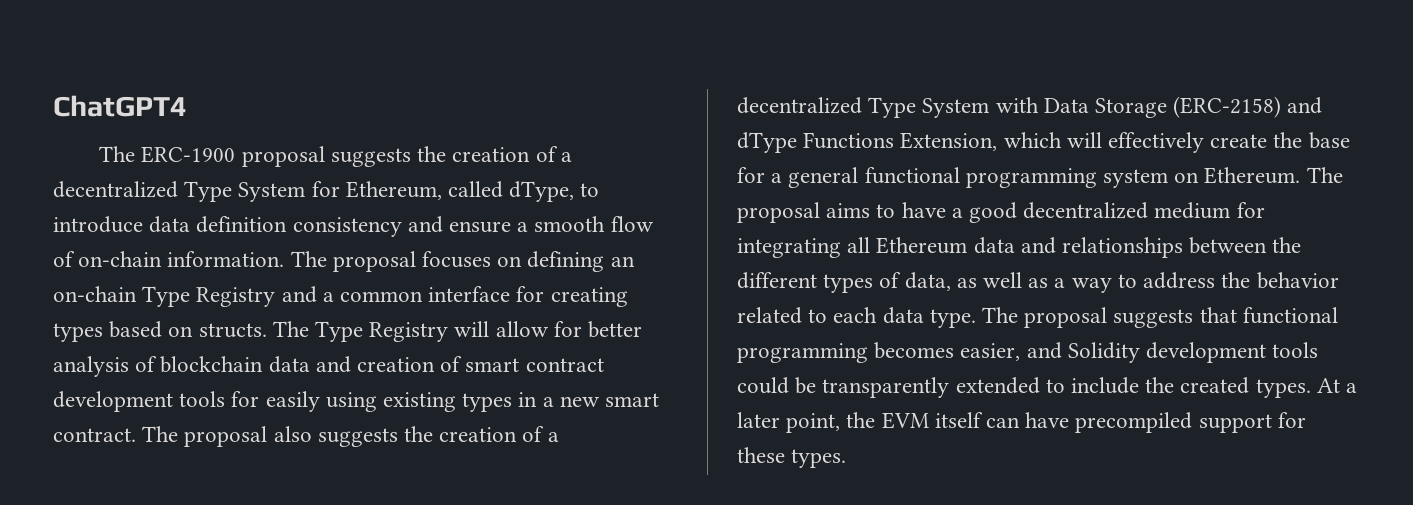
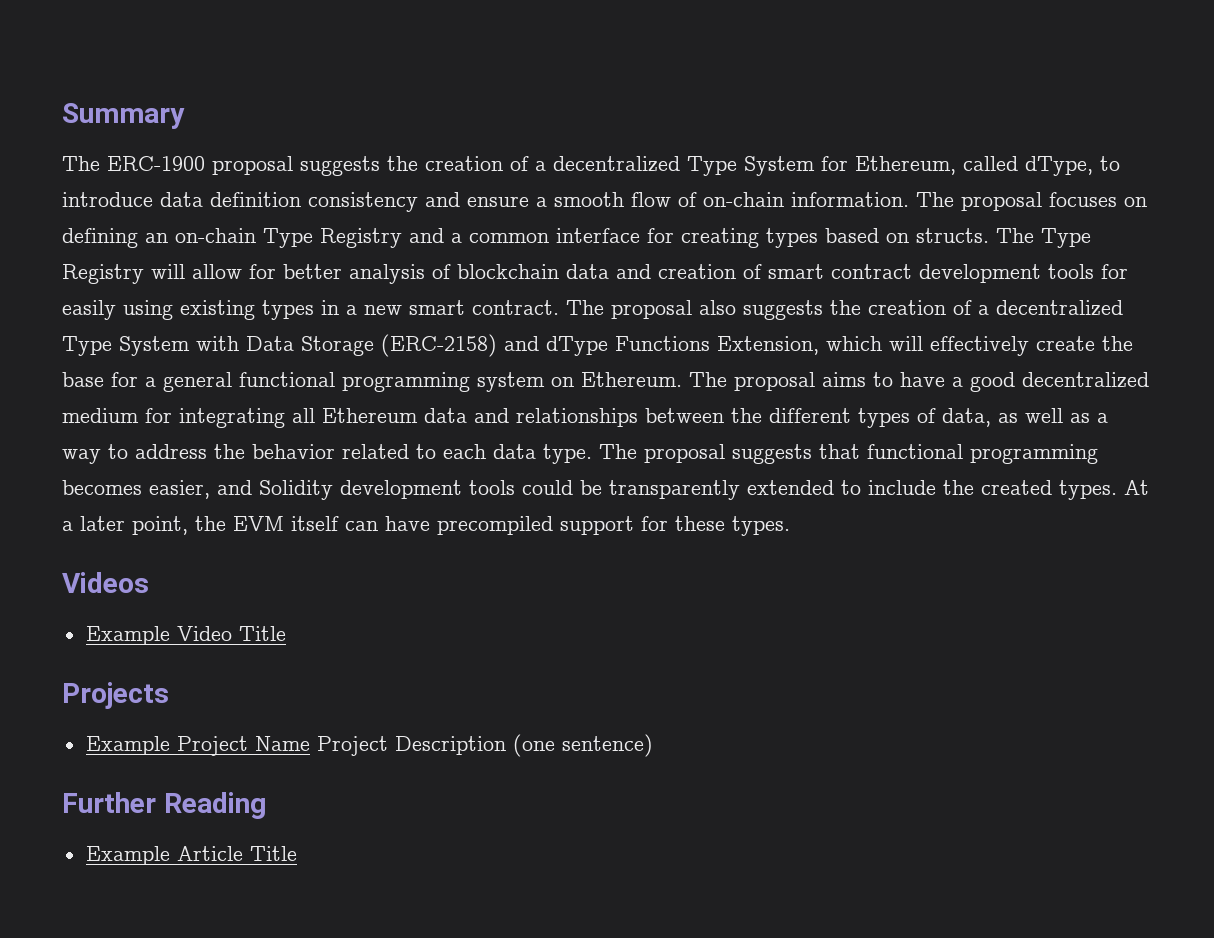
[53,95,187,117] ChatGPT4 -> [62,103,185,129] Summary
(847, 458) none -> [62,572,149,593] [85,626,286,645] [62,682,169,709] [85,734,653,757] [62,792,266,819] [85,846,297,865] // Videos // Example Video Title // Projects // Example Project Name Project Description (one sentence) // Further Reading // Example Article Title

